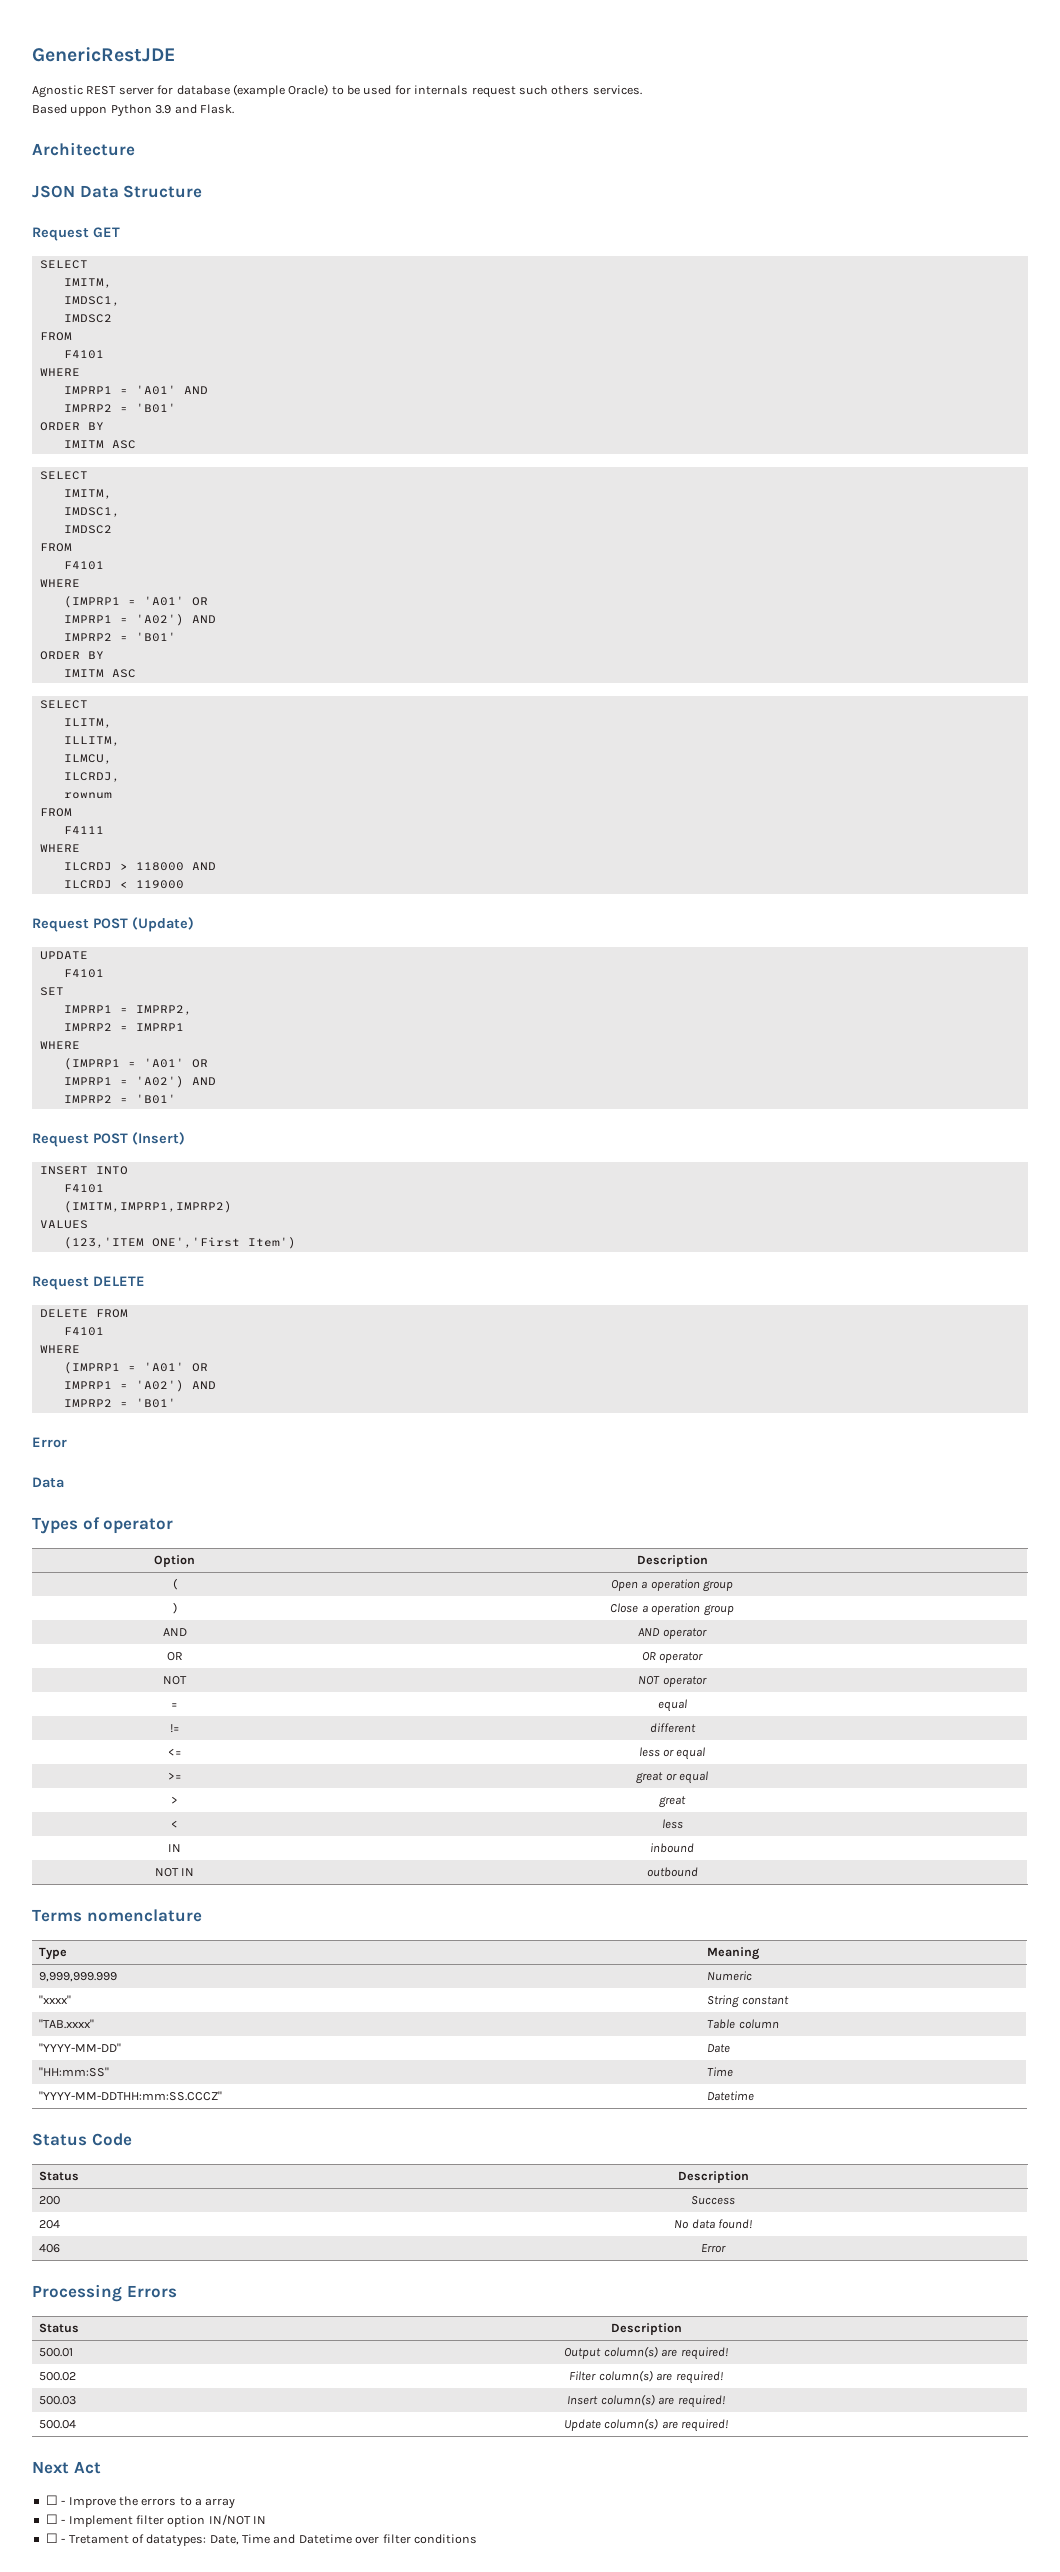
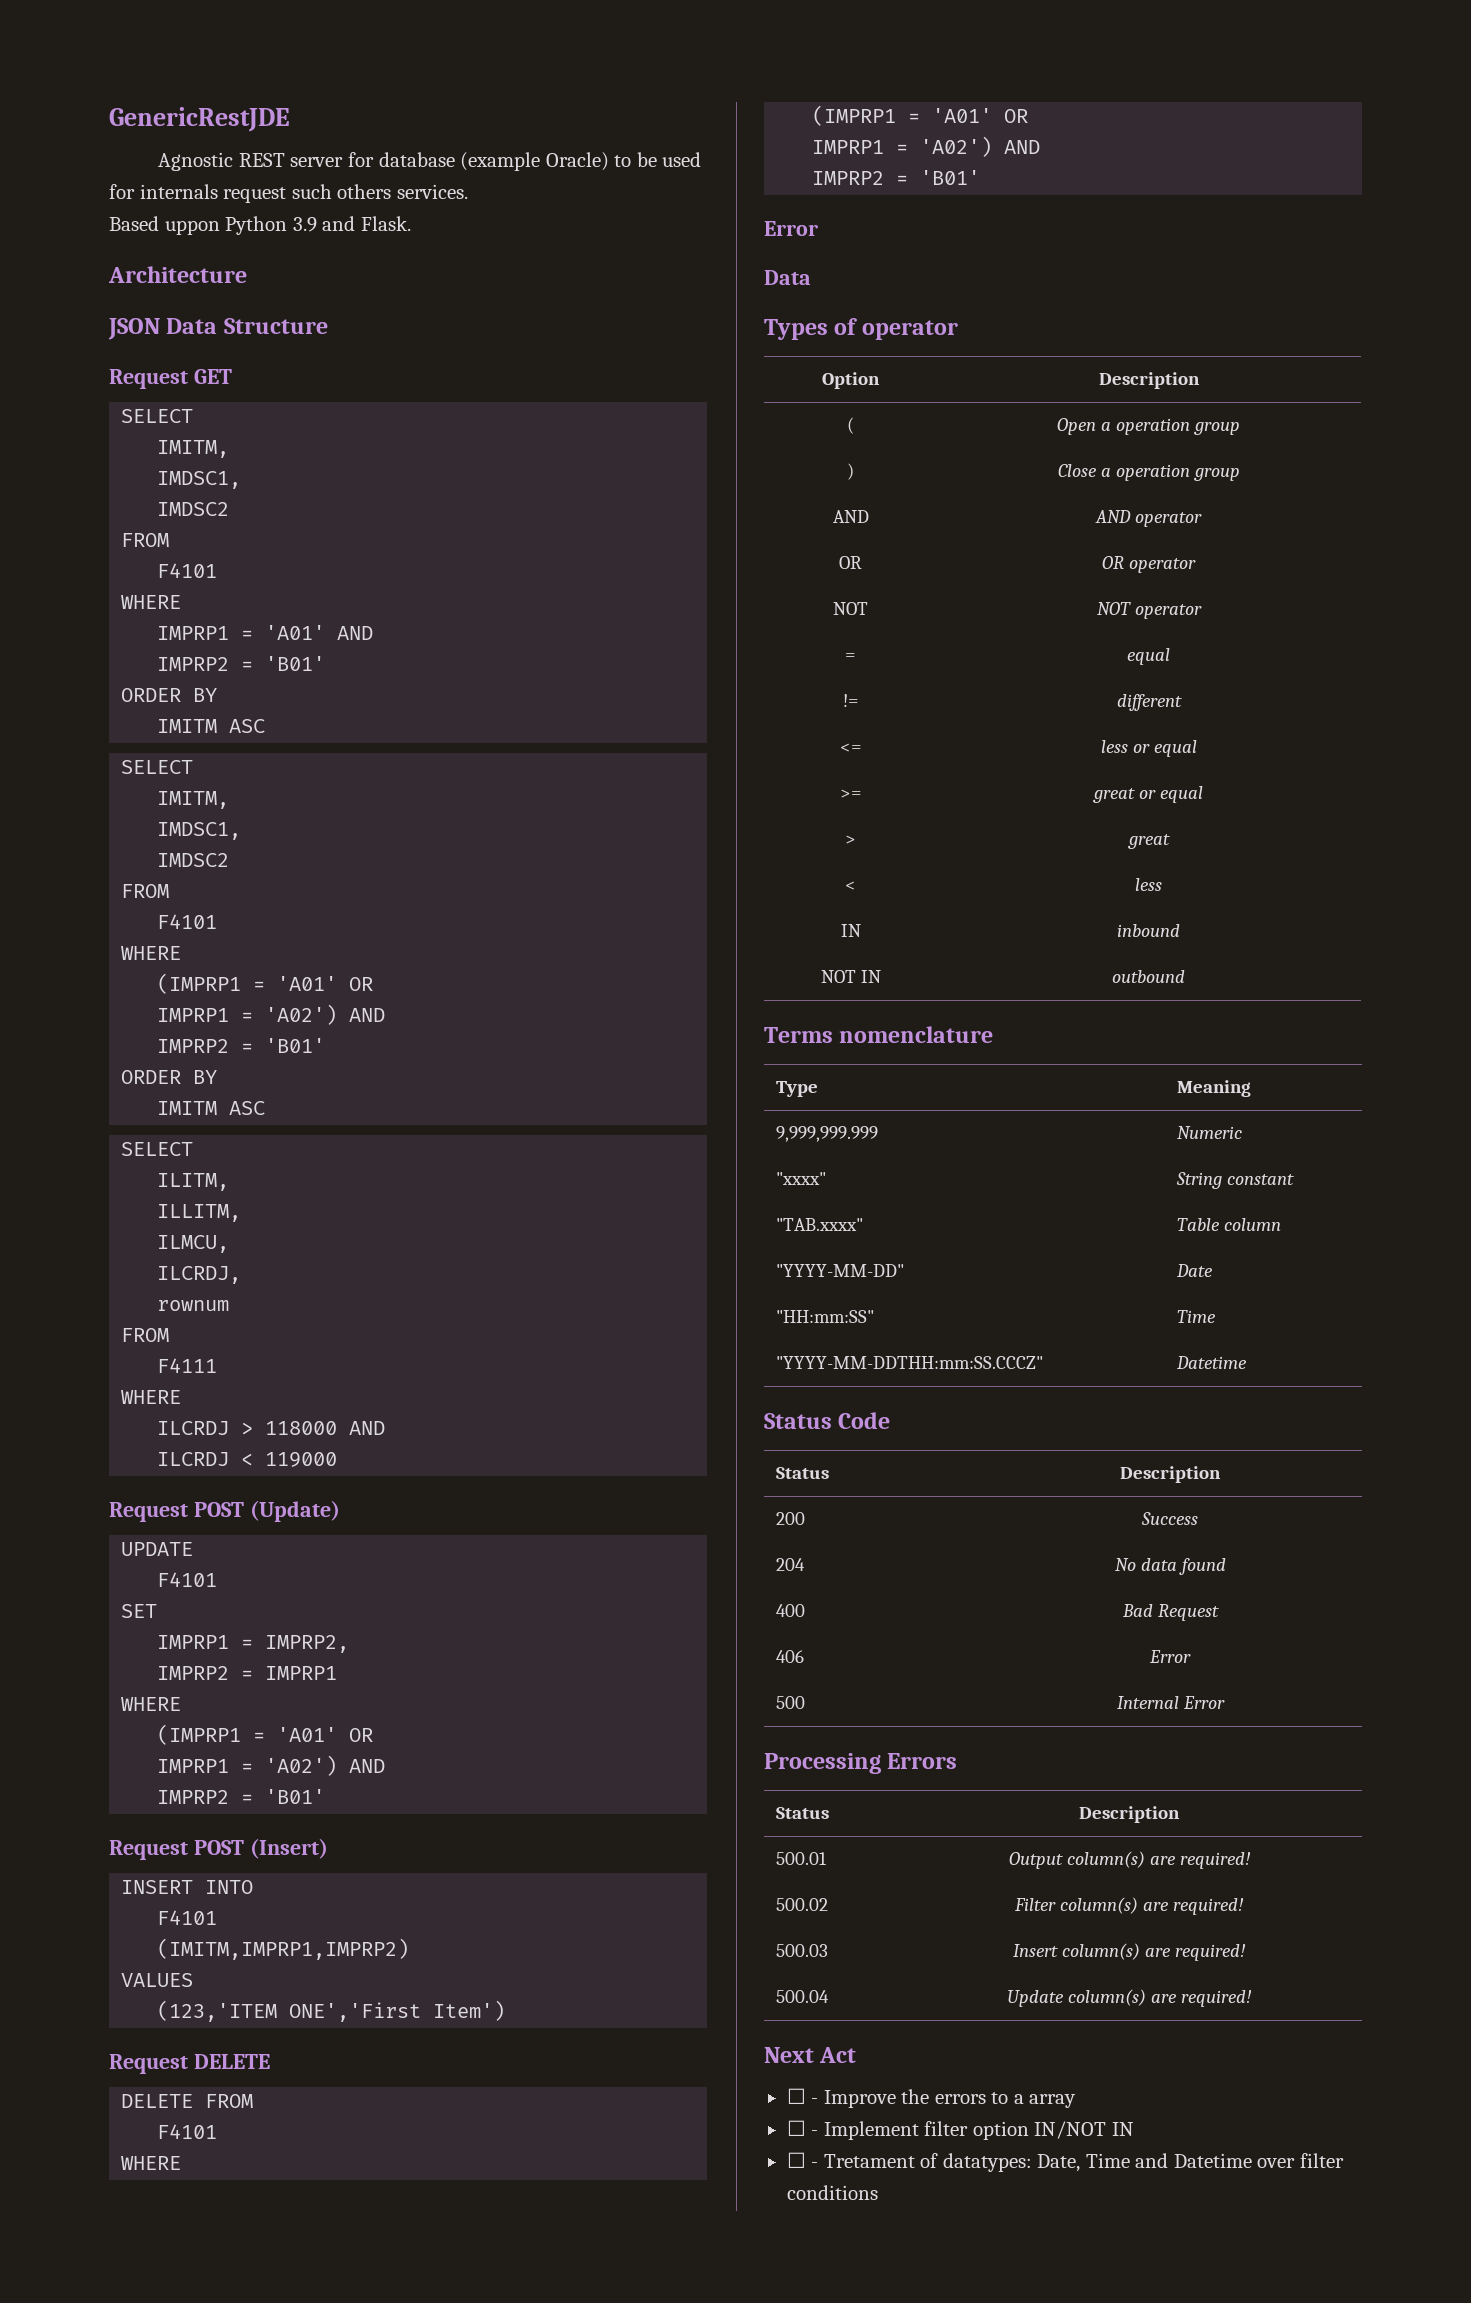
[717,2219,752,2229] found! -> [1178,1558,1226,1575] [775,1604,805,1617] [1121,1604,1219,1621] found // 400 | Bad Request
(726, 2248) none -> [775,1696,805,1709] [1116,1696,1225,1709] // 500 | Internal Error

